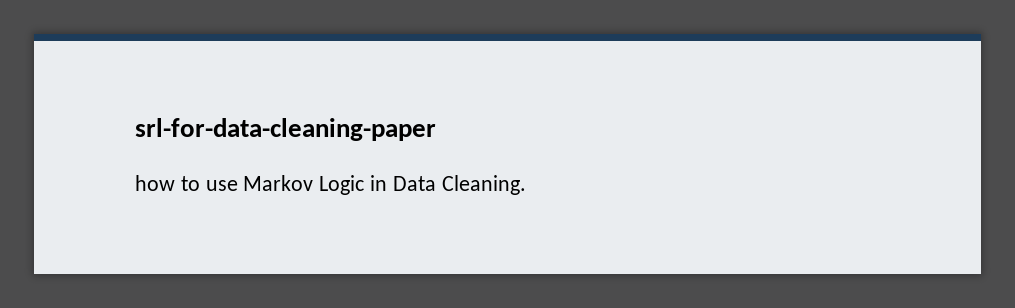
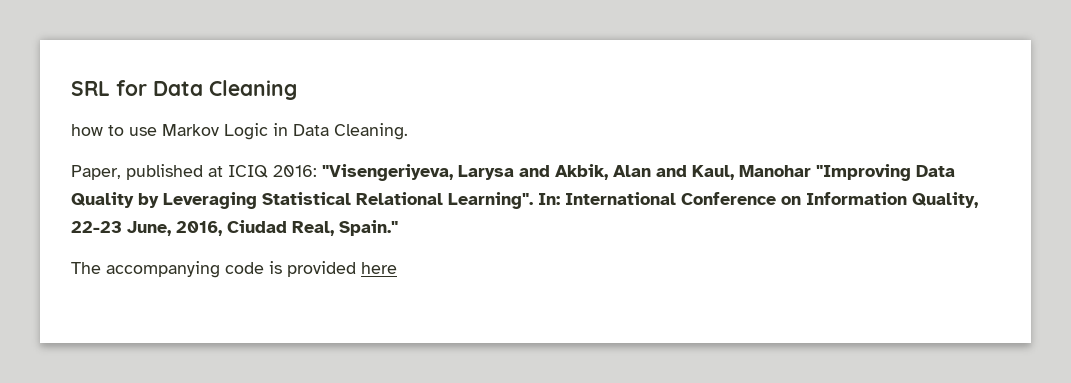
[135,118,436,141] srl-for-data-cleaning-paper -> [71,80,297,100] SRL for Data Cleaning
(526, 185) none -> [71,164,955,181] [71,192,978,209] [71,220,398,236] [71,261,397,278] // Paper, published at ICIQ 2016: "Visengeriyeva, Larysa and Akbik, Alan and Kaul, Manohar "Improving Data Quality by Leveraging Statistical Relational Learning". In: International Conference on Information Quality, 22-23 June, 2016, Ciudad Real, Spain." // The accompanying code is provided here

